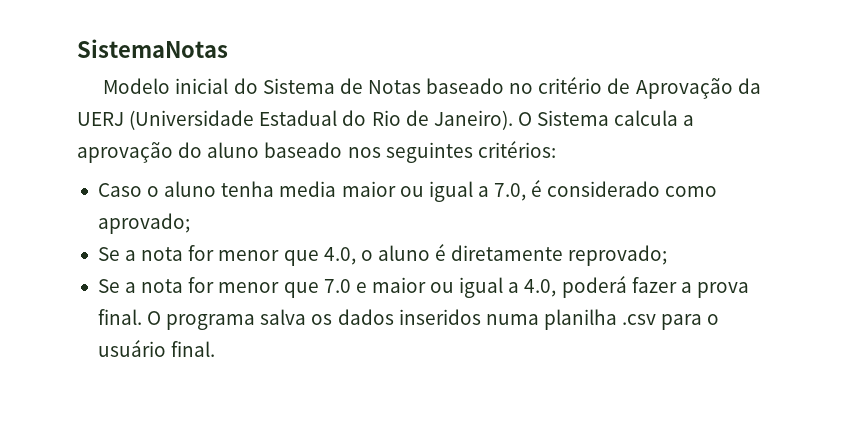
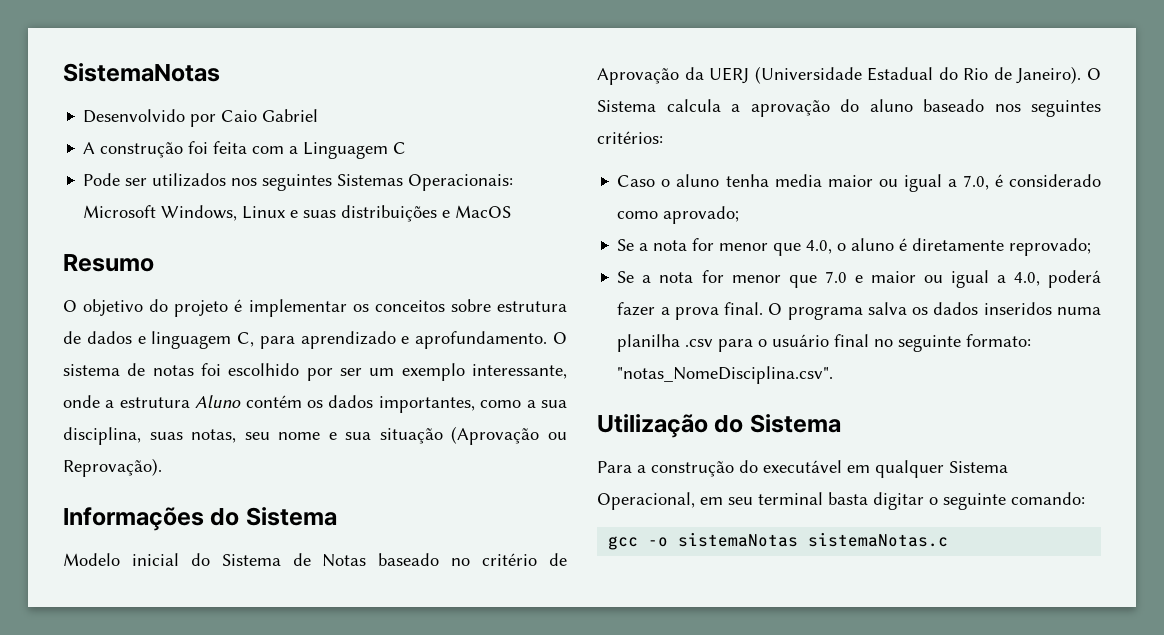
(228, 48) none -> [83,109,319,127] [83,141,407,159] [83,173,514,191] [83,205,512,222] [63,254,154,272] [63,299,567,317] [63,331,567,349] [63,363,567,381] [63,395,567,413] [63,426,567,445] [63,458,162,477] [63,507,337,531] // Desenvolvido por Caio Gabriel // A construção foi feita com a Linguagem C // Pode ser utilizados nos seguintes Sistemas Operacionais: Microsoft Windows, Linux e suas distribuições e MacOS // Resumo // O objetivo do projeto é implementar os conceitos sobre estrutura de dados e linguagem C, para aprendizado e aprofundamento. O sistema de notas foi escolhido por ser um exemplo interessante, onde a estrutura Aluno contém os dados importantes, como a sua disciplina, suas notas, seu nome e sua situação (Aprovação ou Reprovação). // Informações do Sistema
[171,341,216,357] final. -> [834,334,1032,352] [617,366,834,384] [597,414,841,438] [597,460,1008,478] [597,492,1085,510] [608,532,949,550] final no seguinte formato: "notas_NomeDisciplina.csv". // Utilização do Sistema // Para a construção do executável em qualquer Sistema Operacional, em seu terminal basta digitar o seguinte comando: // gcc -o sistemaNotas sistemaNotas.c

